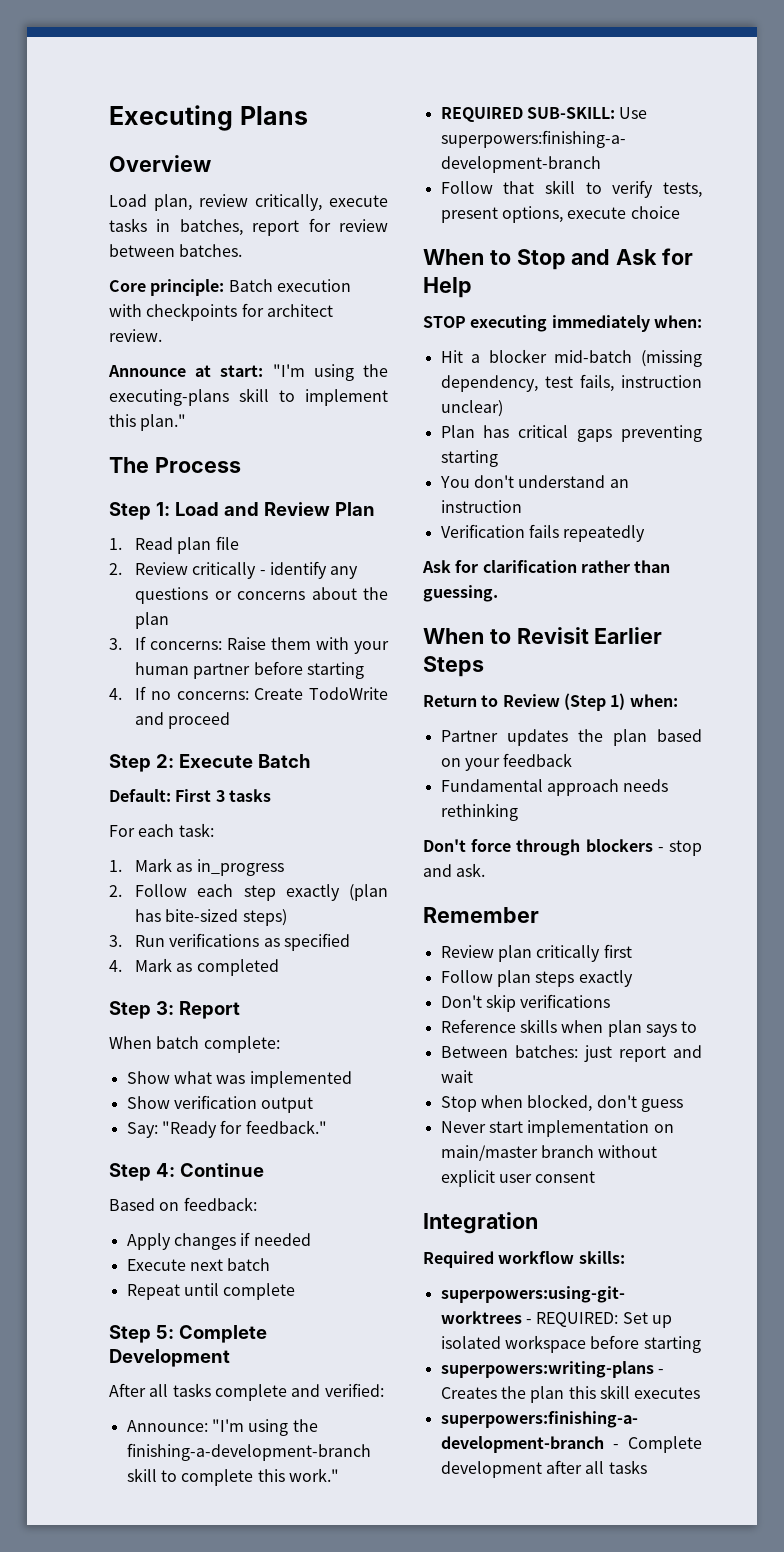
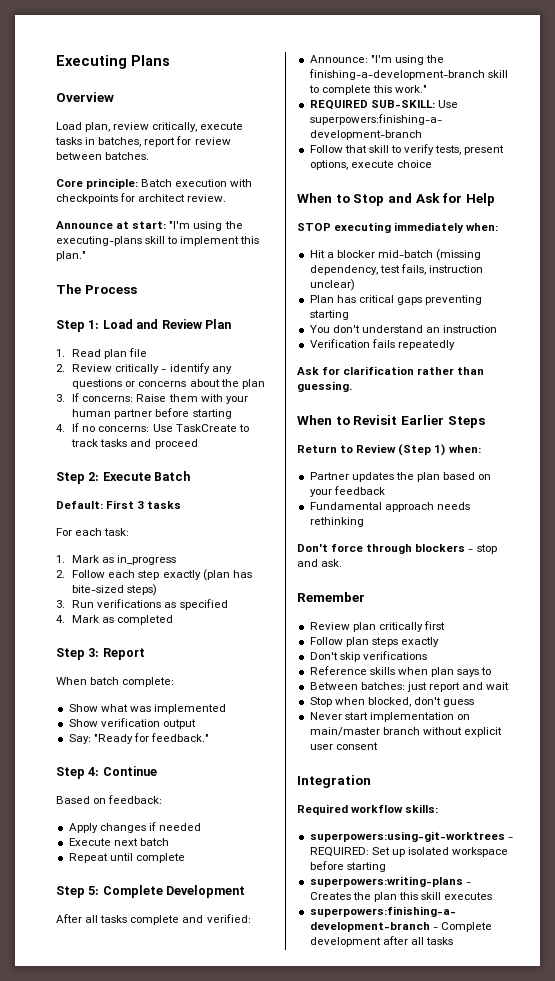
[254,687,388,700] Create TodoWrite -> [152,424,249,432] [71,439,128,447] Use TaskCreate to track tasks

